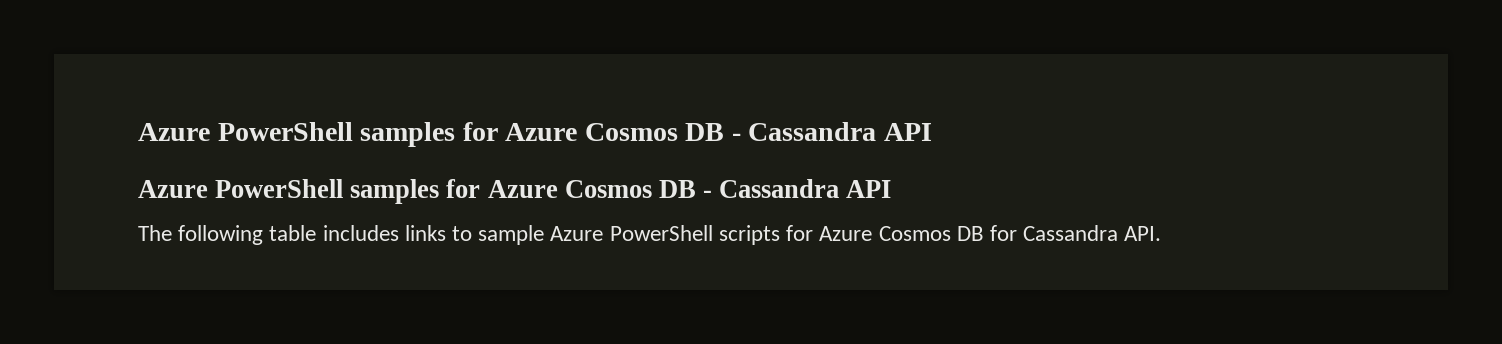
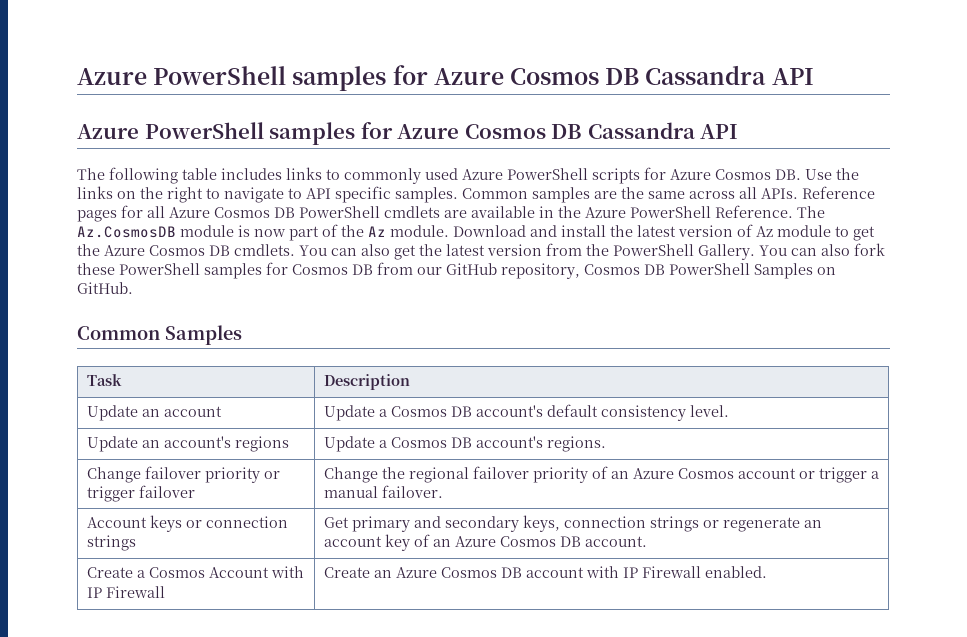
[138,122,741,147] Azure PowerShell samples for Azure Cosmos DB - -> [77,65,640,91] Azure PowerShell samples for Azure Cosmos DB
[703,190,713,198] - -> (583, 131) none
[478,225,545,245] sample -> [344,168,458,184] commonly used
[956,225,1162,241] DB for Cassandra API. -> [775,168,859,180] [77,186,875,203] [77,205,825,222] [77,224,875,241] [77,243,885,260] [77,262,836,279] [77,282,133,294] [77,325,242,345] [86,374,122,386] [323,374,410,390] [86,405,222,421] [323,404,729,421] [86,436,289,452] [323,436,606,452] [86,466,280,483] [86,485,195,502] [323,466,879,483] [323,485,443,498] [86,515,288,532] [86,535,136,551] [323,515,822,532] [323,534,647,551] [86,566,304,578] [86,586,165,598] [323,566,767,578] DB. Use the links on the right to navigate to API specific samples. Common samples are the same across all APIs. Reference pages for all Azure Cosmos DB PowerShell cmdlets are available in the Azure PowerShell Reference. The Az.CosmosDB module is now part of the Az module. Download and install the latest version of Az module to get the Azure Cosmos DB cmdlets. You can also get the latest version from the PowerShell Gallery. You can also fork these PowerShell samples for Cosmos DB from our GitHub repository, Cosmos DB PowerShell Samples on GitHub. // Common Samples // Task | Description // Update an account | Update a Cosmos DB account's default consistency level. // Update an account's regions | Update a Cosmos DB account's regions. // Change failover priority or trigger failover | Change the regional failover priority of an Azure Cosmos account or trigger a manual failover. // Account keys or connection strings | Get primary and secondary keys, connection strings or regenerate an account key of an Azure Cosmos DB account. // Create a Cosmos Account with IP Firewall | Create an Azure Cosmos DB account with IP Firewall enabled.

